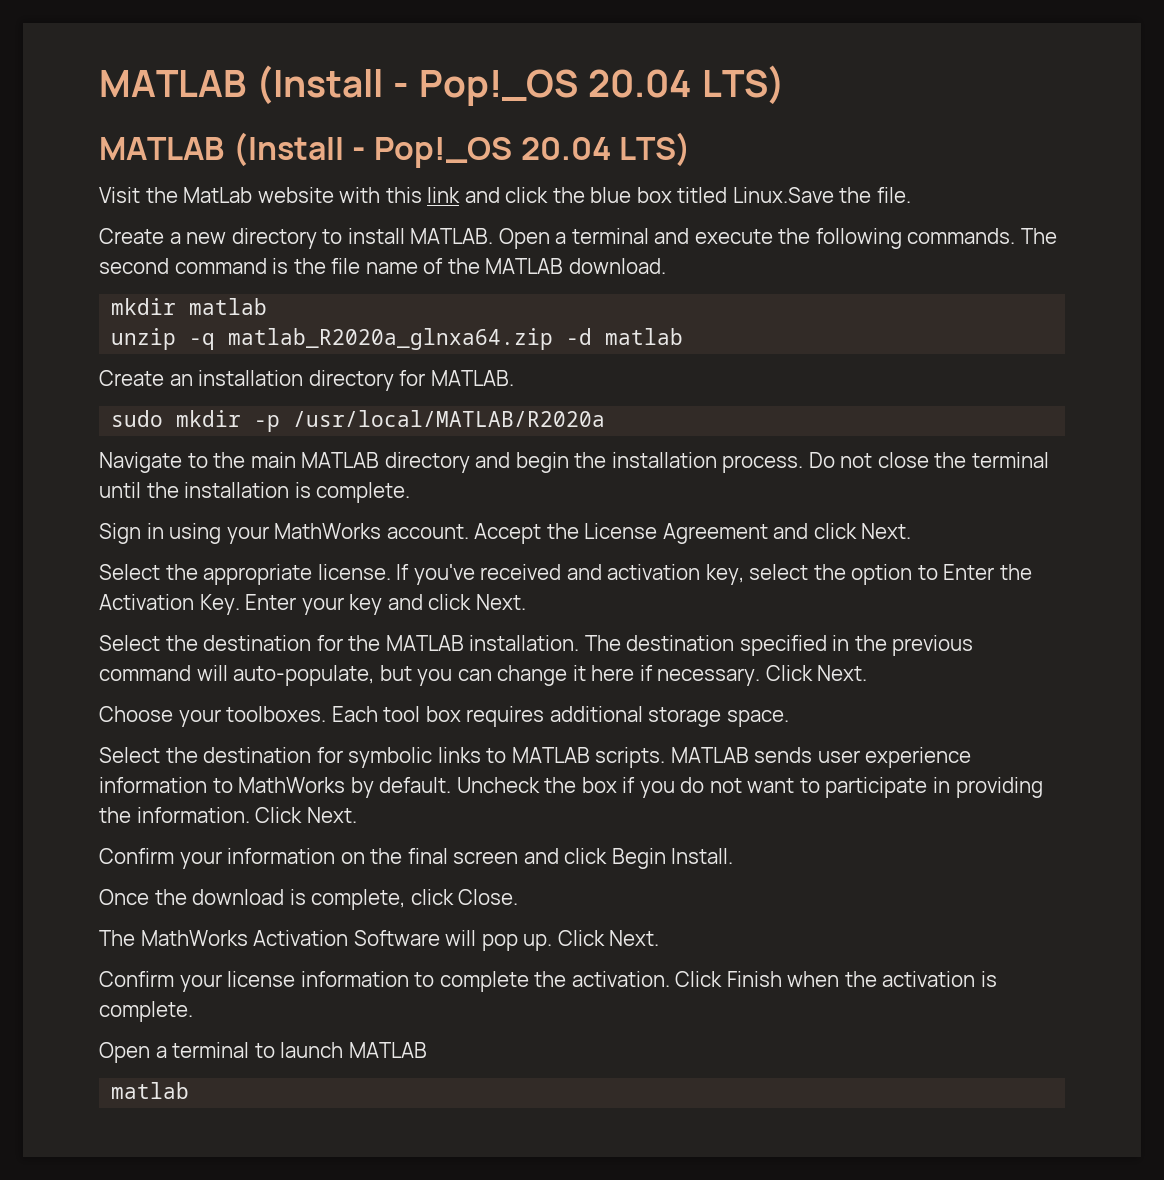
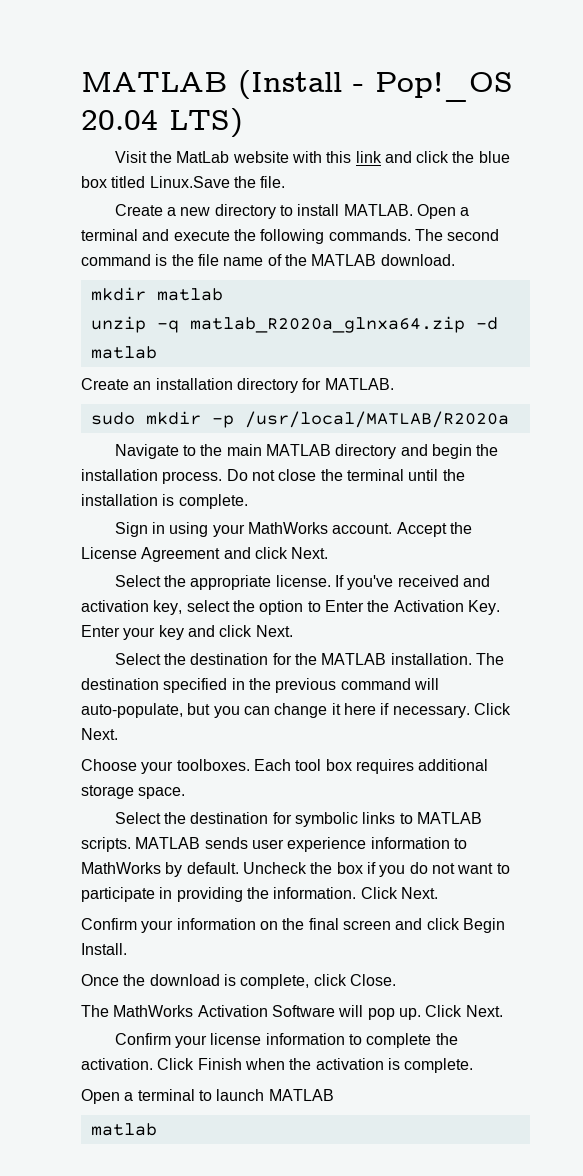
[99,65,785,106] [99,132,692,168] MATLAB (Install - Pop!_OS 20.04 LTS) // MATLAB (Install - Pop!_OS 20.04 LTS) -> [81,70,513,102] [81,108,243,138] MATLAB (Install - Pop!_OS 20.04 LTS)

